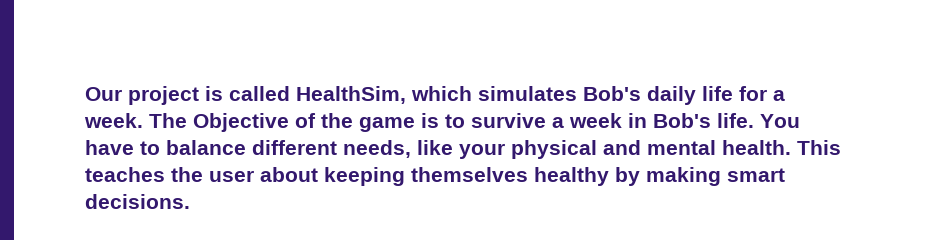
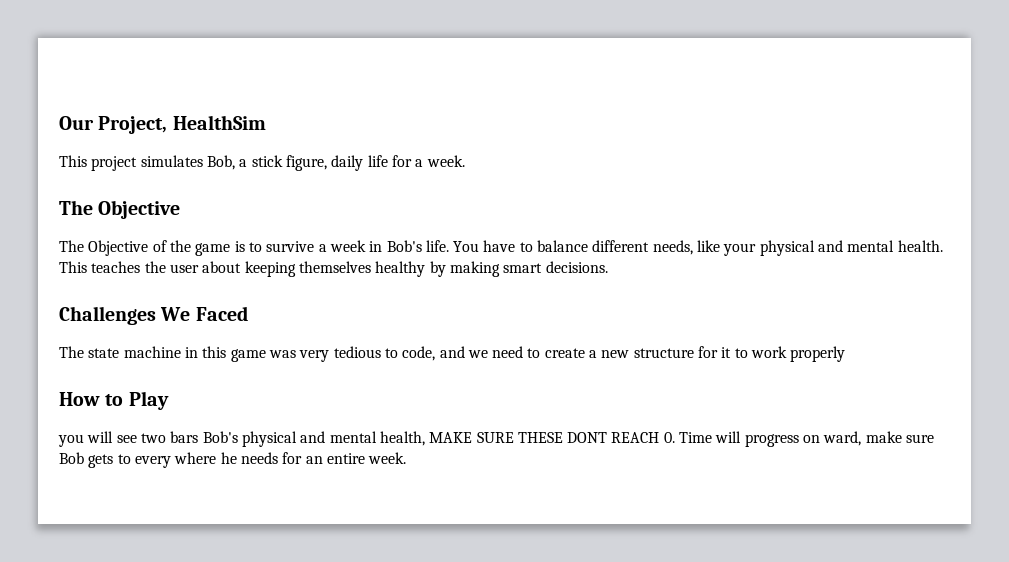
[128,86,641,105] project is called HealthSim, which simulates Bob's -> [98,115,266,134] [59,155,327,171] Project, HealthSim // This project simulates Bob, a stick figure,
(143, 120) none -> [59,200,181,219] // The Objective //
(190, 201) none -> [59,306,248,325] [59,346,846,362] [59,391,169,410] [58,431,935,447] [59,452,407,468] // Challenges We Faced // The state machine in this game was very tedious to code, and we need to create a new structure for it to work properly // How to Play // you will see two bars Bob's physical and mental health, MAKE SURE THESE DONT REACH 0. Time will progress on ward, make sure Bob gets to every where he needs for an entire week.

